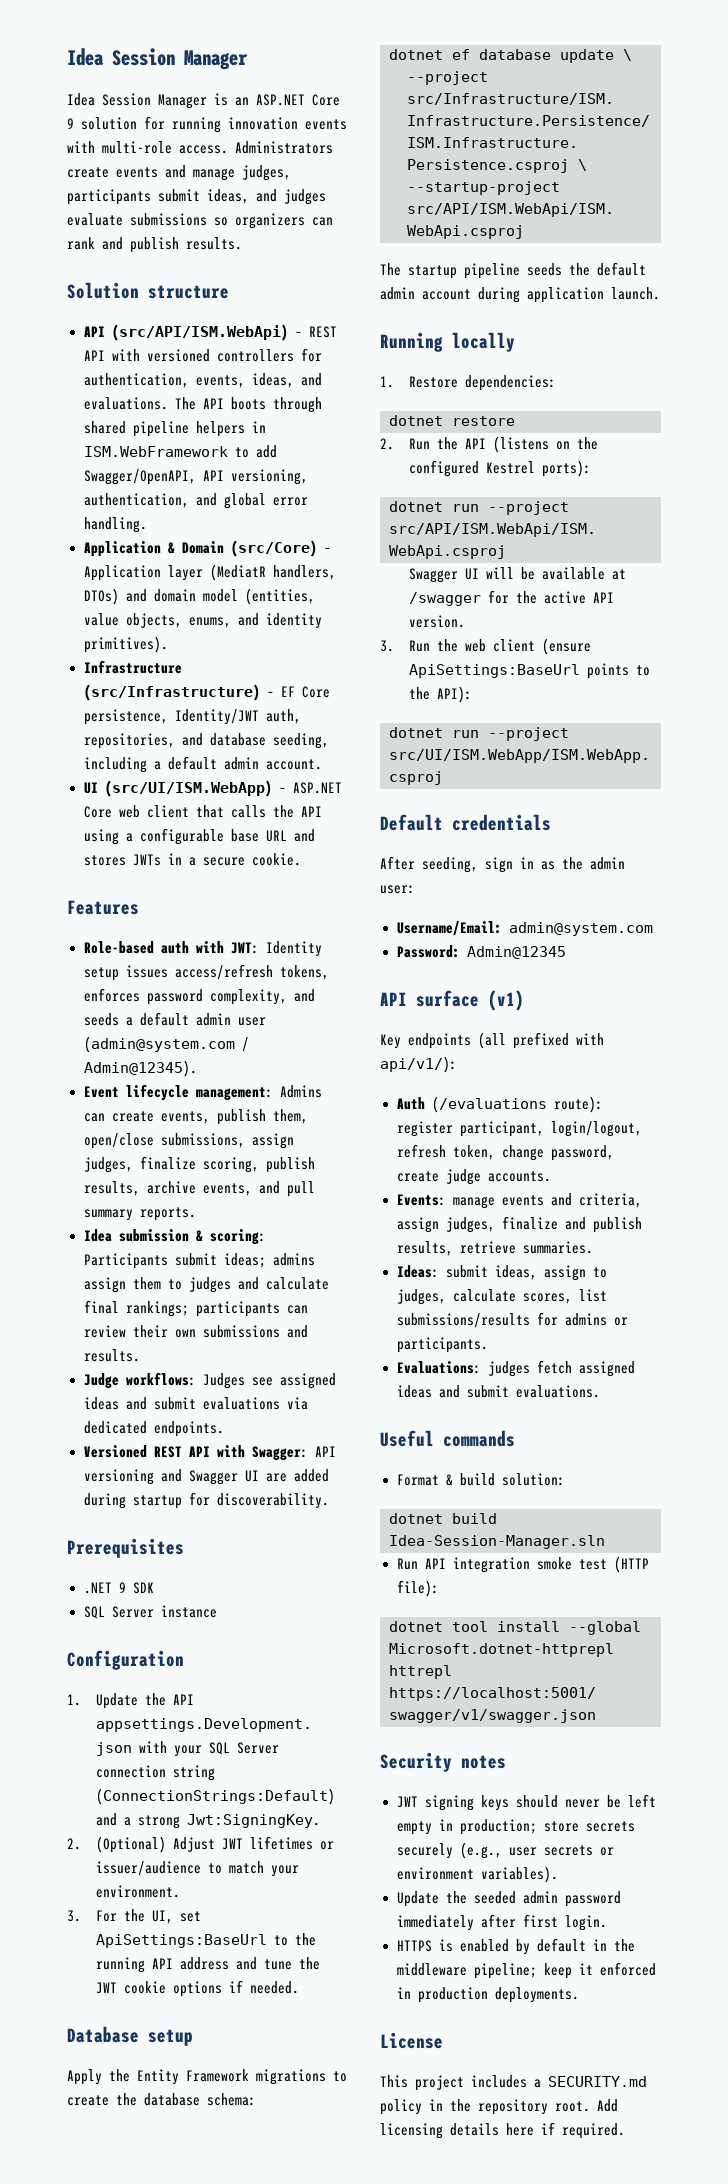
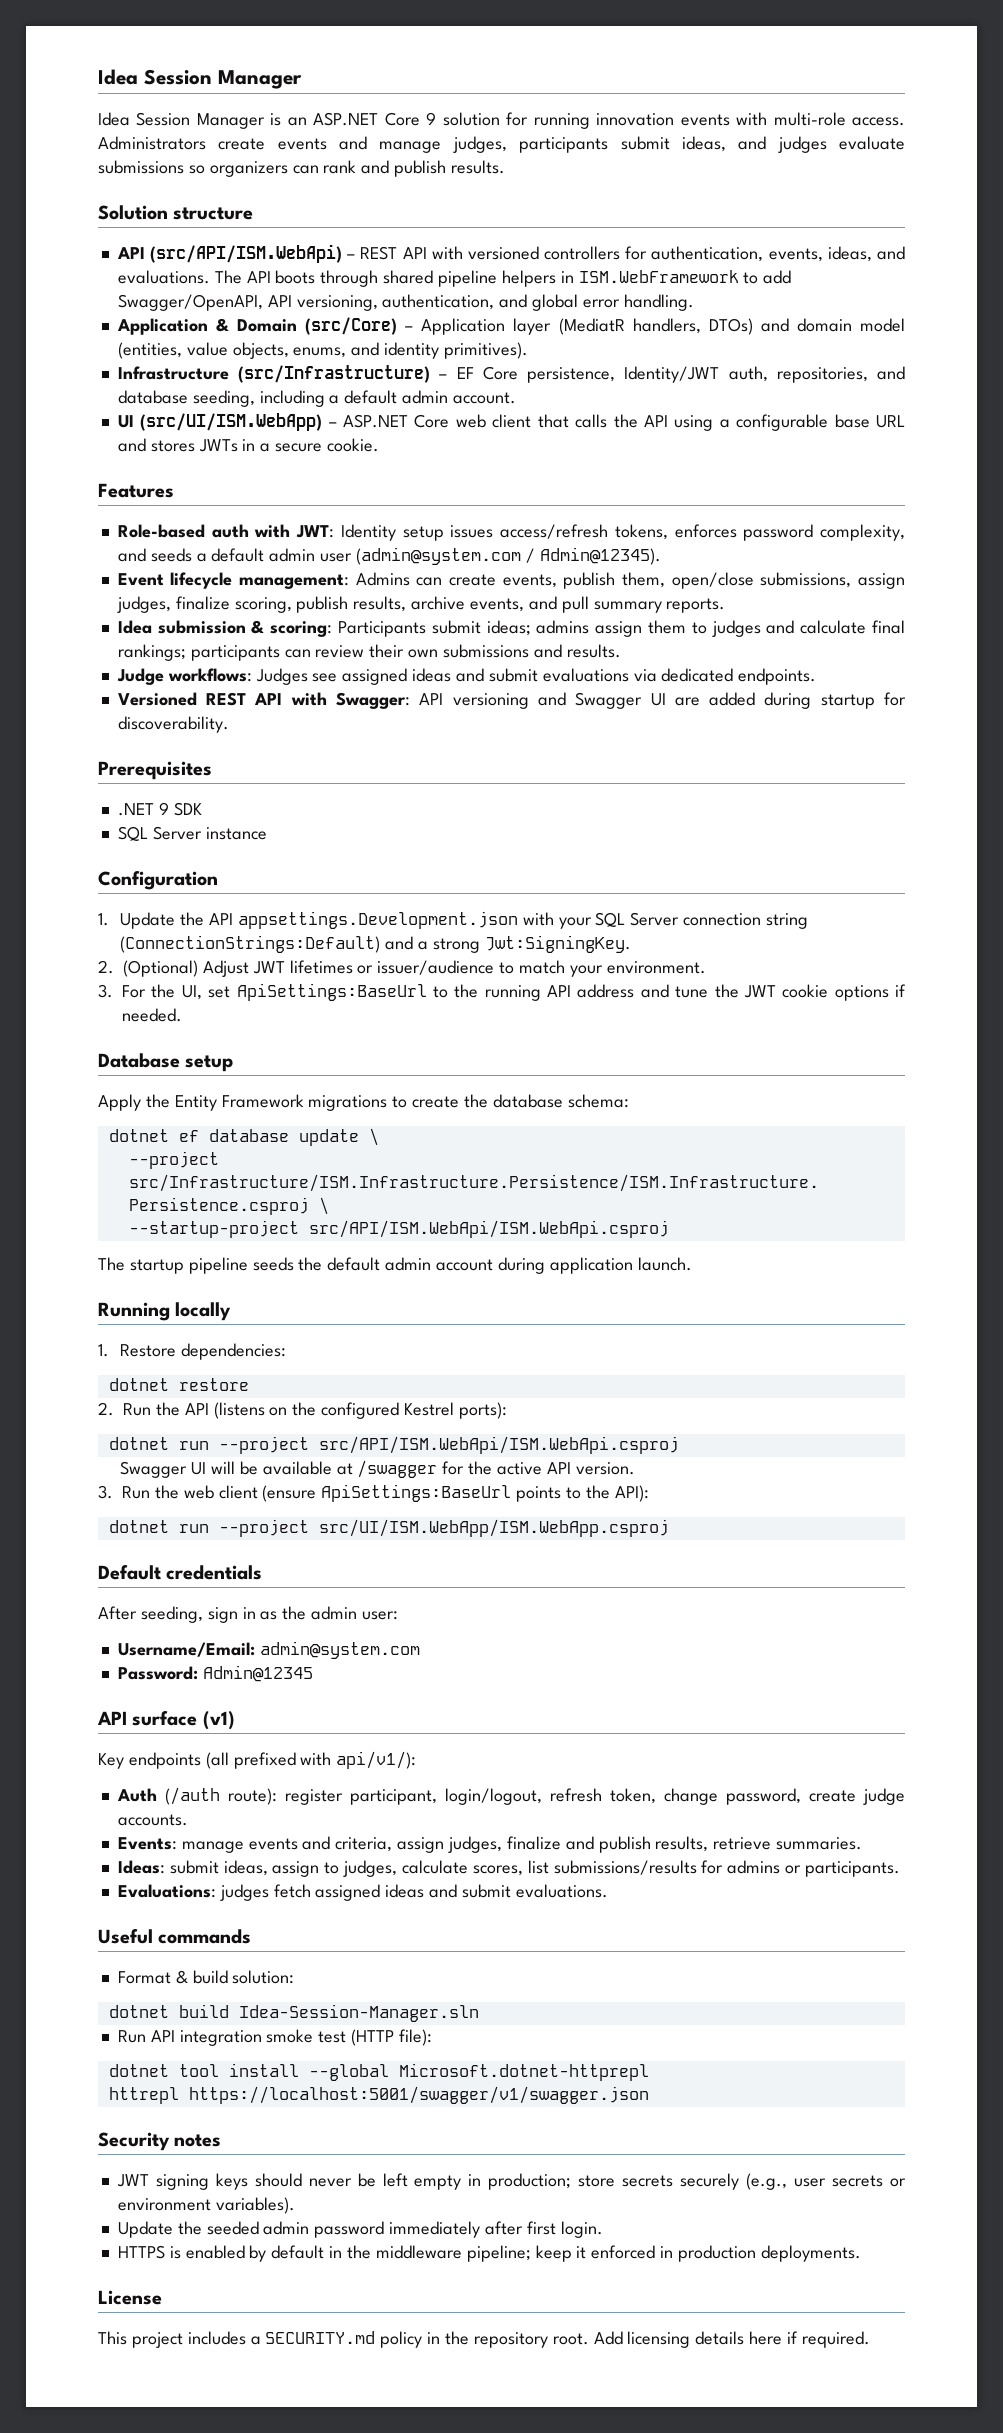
[431,1096,547,1113] (/evaluations -> [164,1787,220,1805] (/auth

